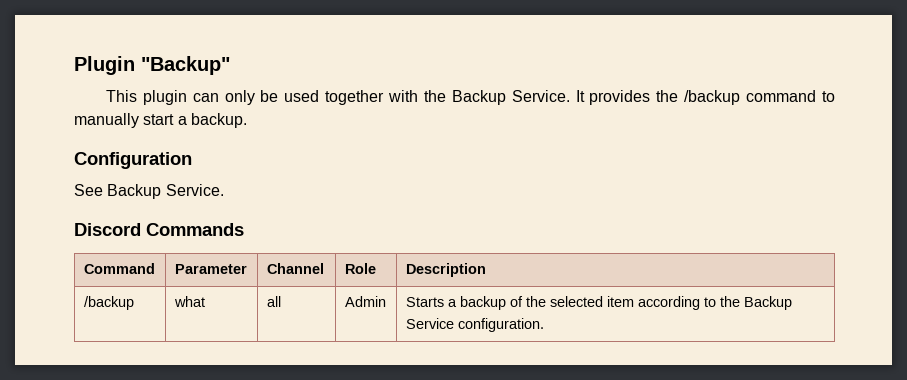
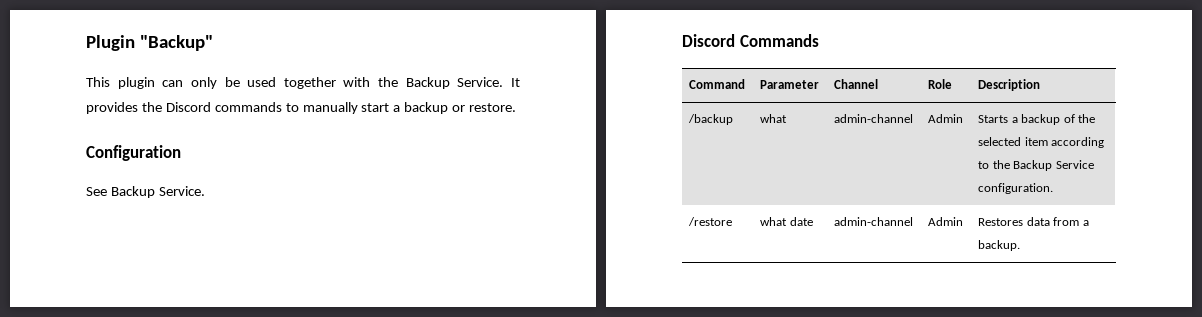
[684,90,817,105] /backup command -> [165,102,282,112] Discord commands
[190,113,247,128] backup. -> [404,102,517,114] backup or restore.
[266,296,281,307] all -> [834,114,914,123] admin-channel
(544, 325) none -> [688,217,733,226] [760,217,813,226] [834,217,914,226] [928,217,964,226] [978,217,1089,226] [978,240,1021,251] // /restore | what date | admin-channel | Admin | Restores data from a backup.

